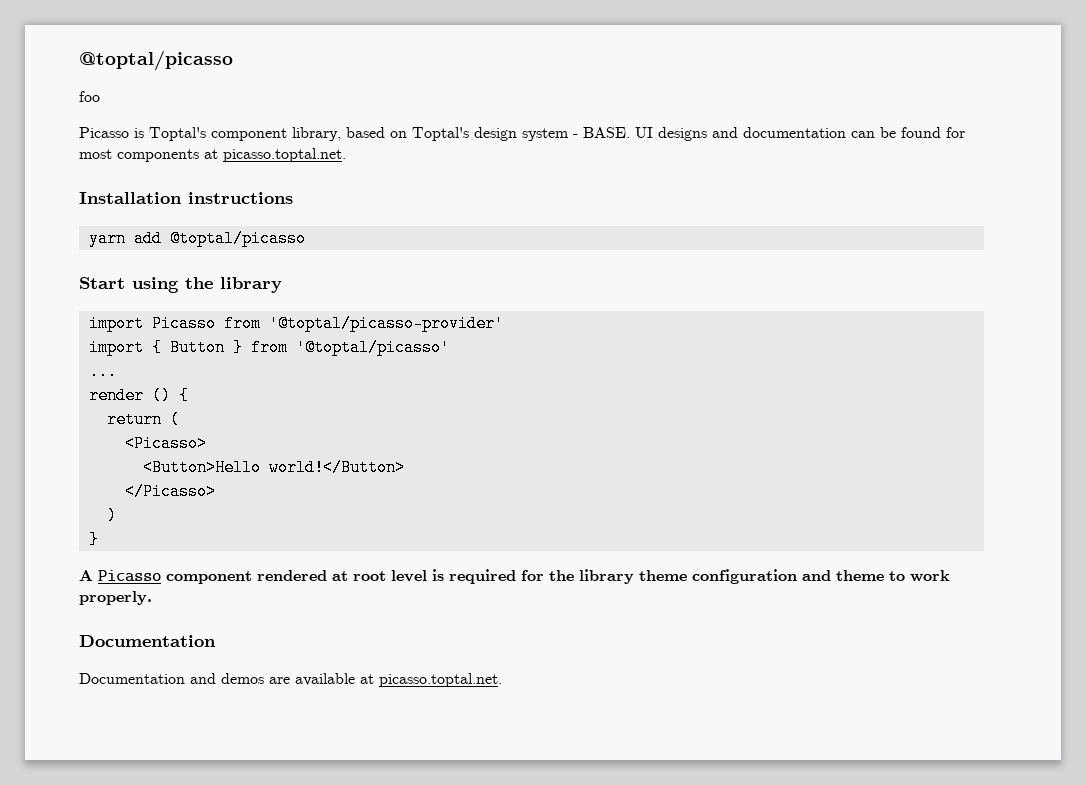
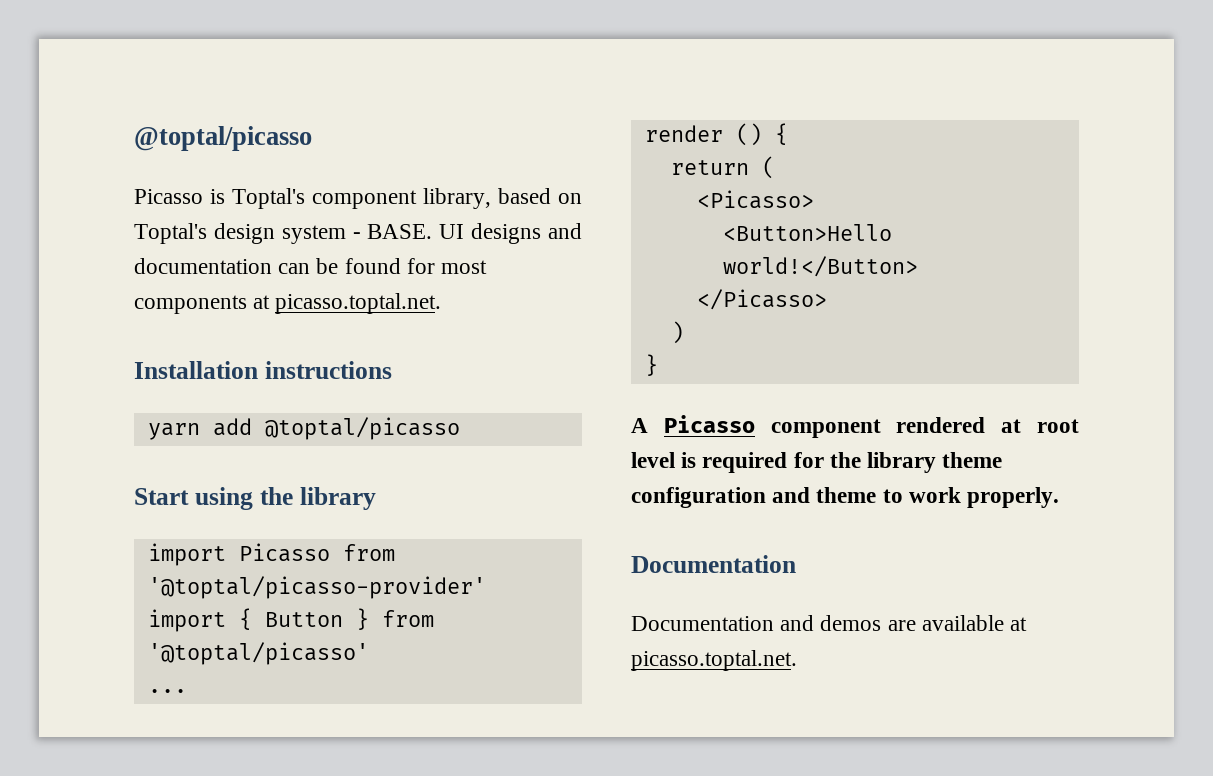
[79,50,233,71] [79,91,100,102] @toptal/picasso // foo -> [134,126,312,151] @toptal/picasso

